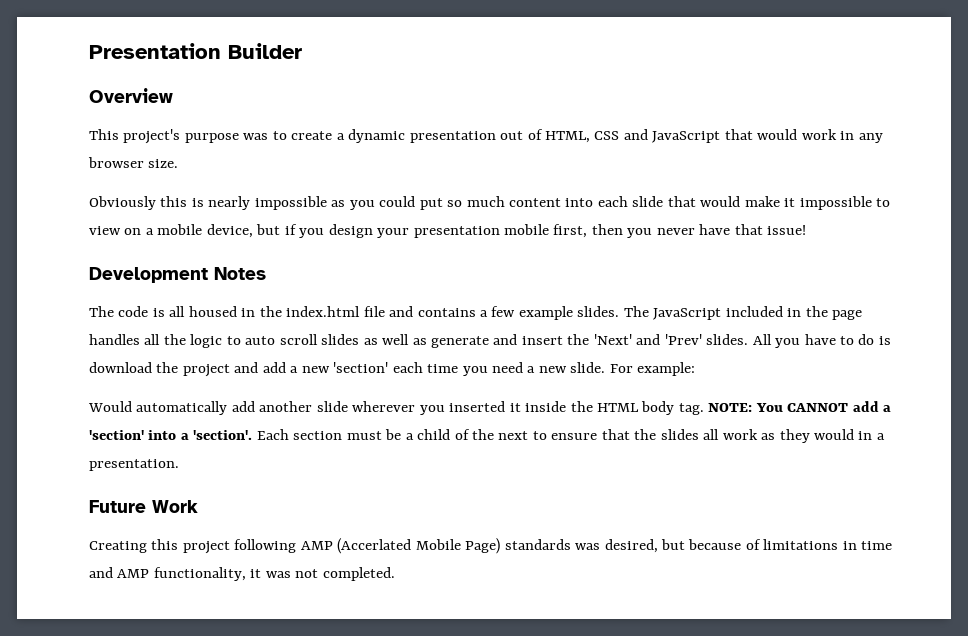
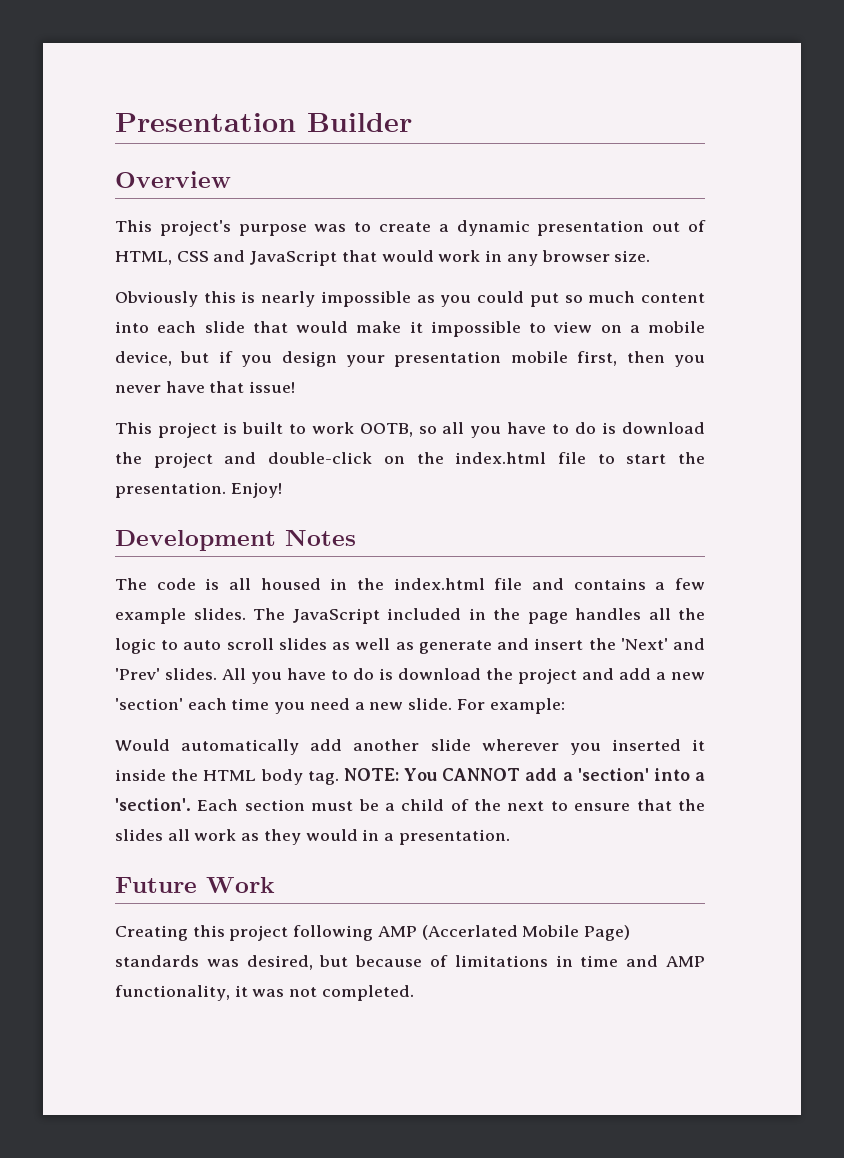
(807, 230) none -> [115,422,706,438] [115,452,705,468] [115,482,282,498] // This project is built to work OOTB, so all you have to do is download the project and double-click on the index.html file to start the presentation. Enjoy!

